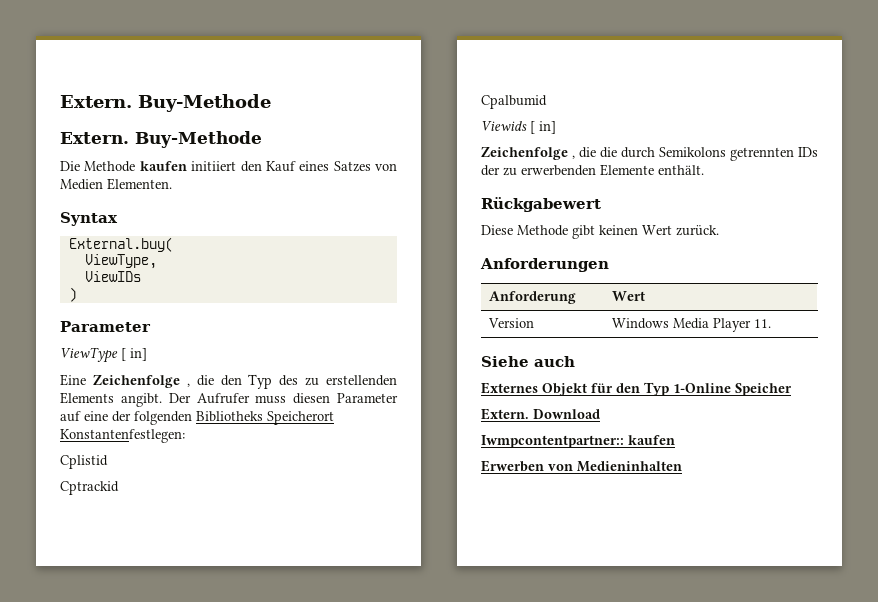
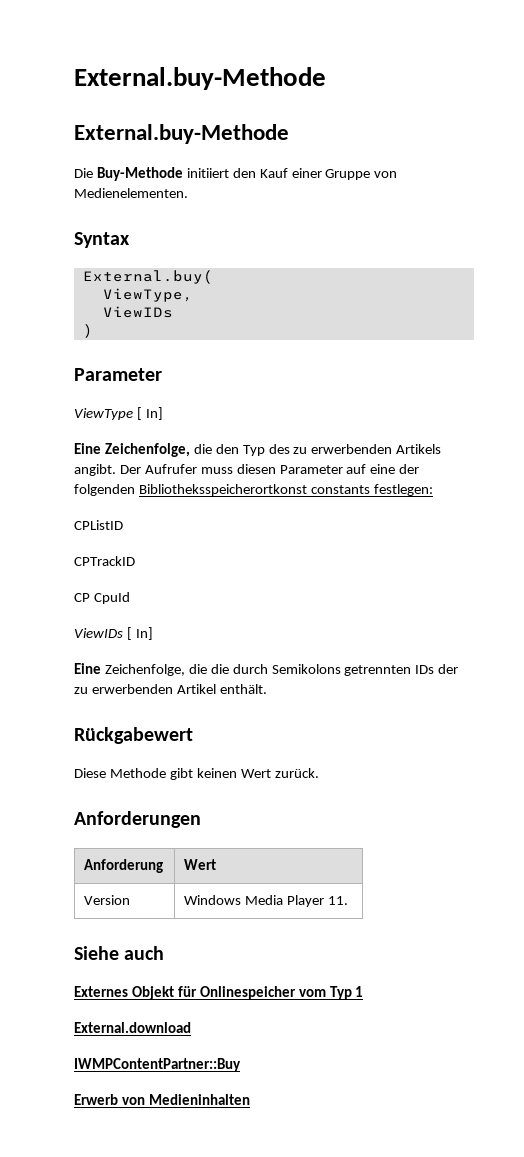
[60,94,271,112] [60,131,262,148] Extern. Buy-Methode // Extern. Buy-Methode -> [74,67,326,90] [74,124,289,144] External.buy-Methode // External.buy-Methode
[84,161,187,172] Methode kaufen -> [96,167,183,181] Buy-Methode
[299,161,397,172] [60,178,172,190] eines Satzes von Medien Elementen. -> [291,168,398,180] [74,188,188,198] einer Gruppe von Medienelementen.
[130,348,147,361] [60,374,190,388] in] // Eine Zeichenfolge , -> [145,407,163,420] [74,443,190,457] In] // Eine Zeichenfolge,
[326,375,397,386] [60,392,114,404] erstellenden Elements -> [311,444,442,454] erwerbenden Artikels
[196,411,334,425] [60,429,185,443] [60,455,108,469] [60,481,119,495] [481,95,547,109] [481,121,556,134] [481,146,575,160] Bibliotheks Speicherort Konstantenfestlegen: // Cplistid // Cptrackid // Cpalbumid // Viewids [ in] // Zeichenfolge , -> [138,484,433,496] [74,520,123,530] [74,556,135,566] [74,592,130,604] [74,627,153,640] [74,663,185,676] Bibliotheksspeicherortkonst constants festlegen: // CPListID // CPTrackID // CP CpuId // ViewIDs [ In] // Eine Zeichenfolge,
[600,164,654,176] Elemente -> [176,684,216,694] Artikel
[616,382,792,396] [481,408,600,420] [481,435,675,448] [481,460,544,472] den Typ 1-Online Speicher // Extern. Download // Iwmpcontentpartner:: kaufen // Erwerben -> [199,986,364,1000] [74,1022,191,1033] [74,1058,241,1072] [74,1094,118,1105] Onlinespeicher vom Typ 1 // External.download // IWMPContentPartner::Buy // Erwerb

